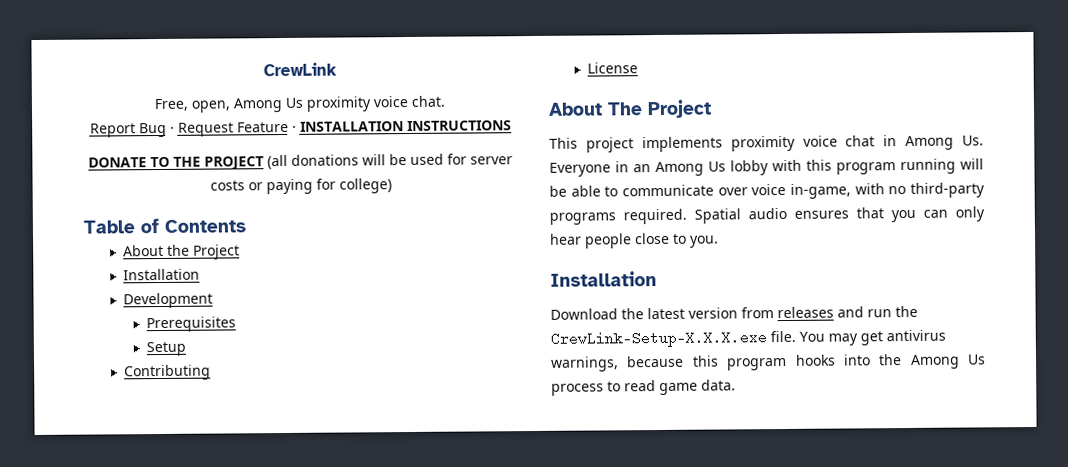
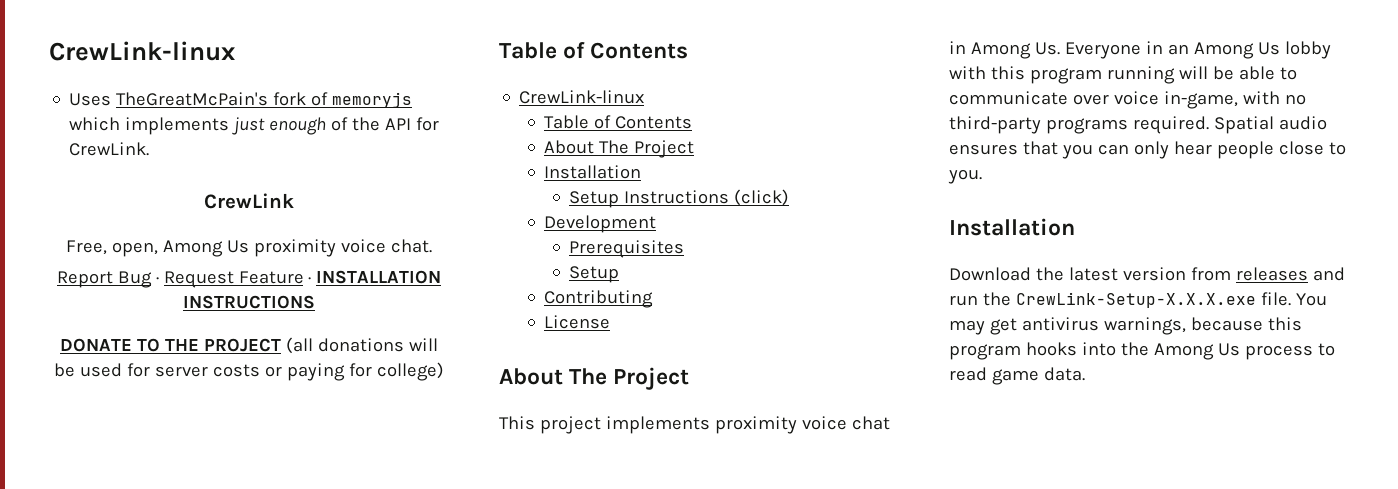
(262, 69) none -> [49,41,235,61] [69,92,413,108] [69,117,440,135] [69,142,150,156] CrewLink-linux // Uses TheGreatMcPain's fork of memoryjs which implements just enough of the API for CrewLink. //
[122,244,190,257] // About the -> [519,90,645,104] [544,115,693,129] [544,140,630,154] // CrewLink-linux // Table of Contents // About The
(200, 274) none -> [569,189,790,208] // Setup Instructions (click)

